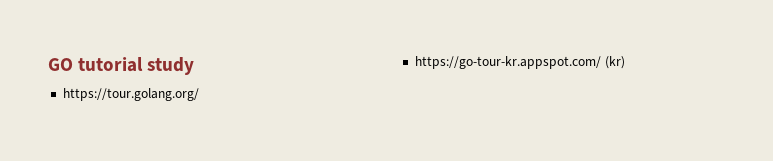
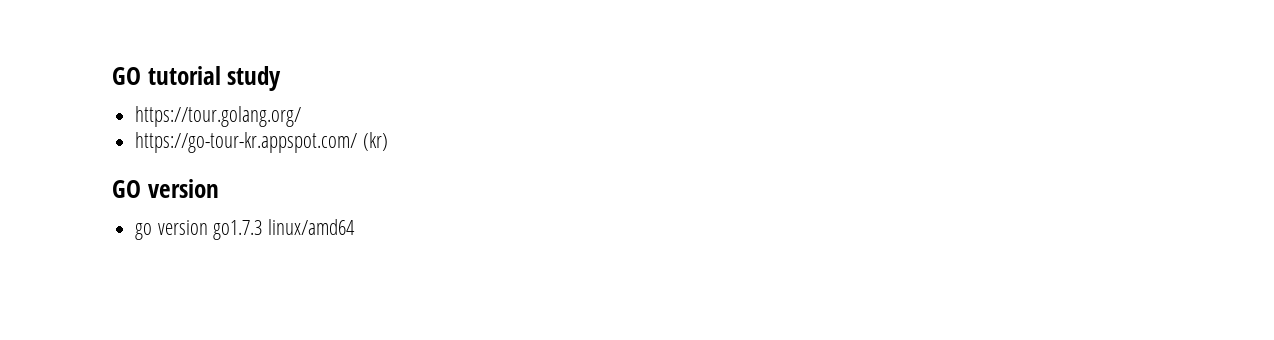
(625, 62) none -> [112,179,219,198] [135,219,356,240] // GO version // go version go1.7.3 linux/amd64

